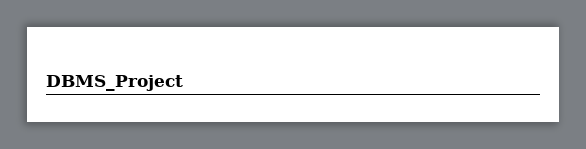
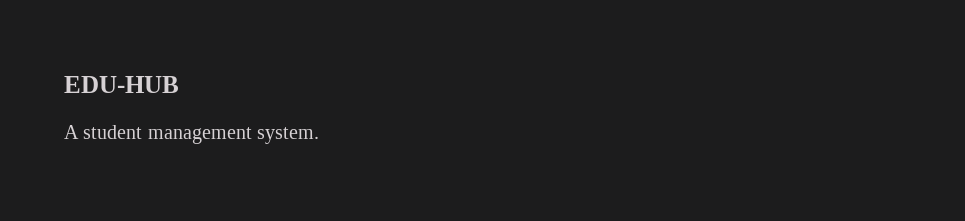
[46,75,183,91] DBMS_Project -> [64,76,179,93] [64,125,320,144] EDU-HUB // A student management system.

